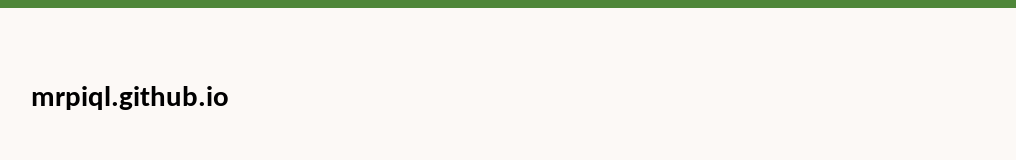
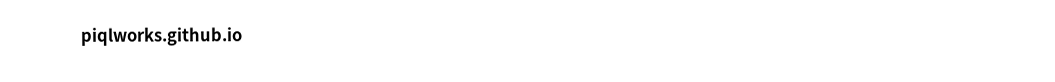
[31,86,229,110] mrpiql.github.io -> [80,27,243,46] piqlworks.github.io

